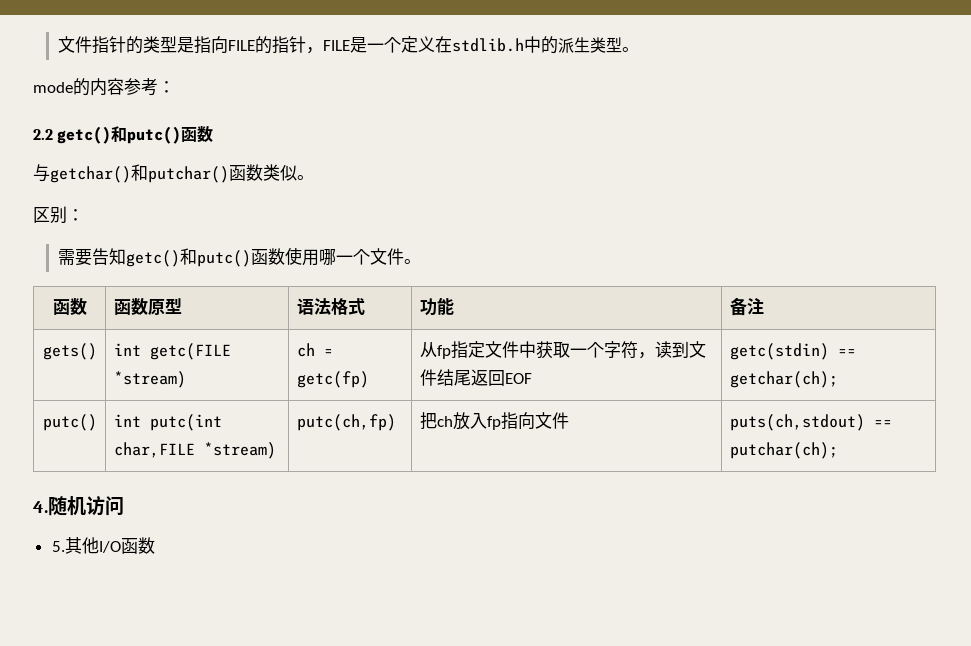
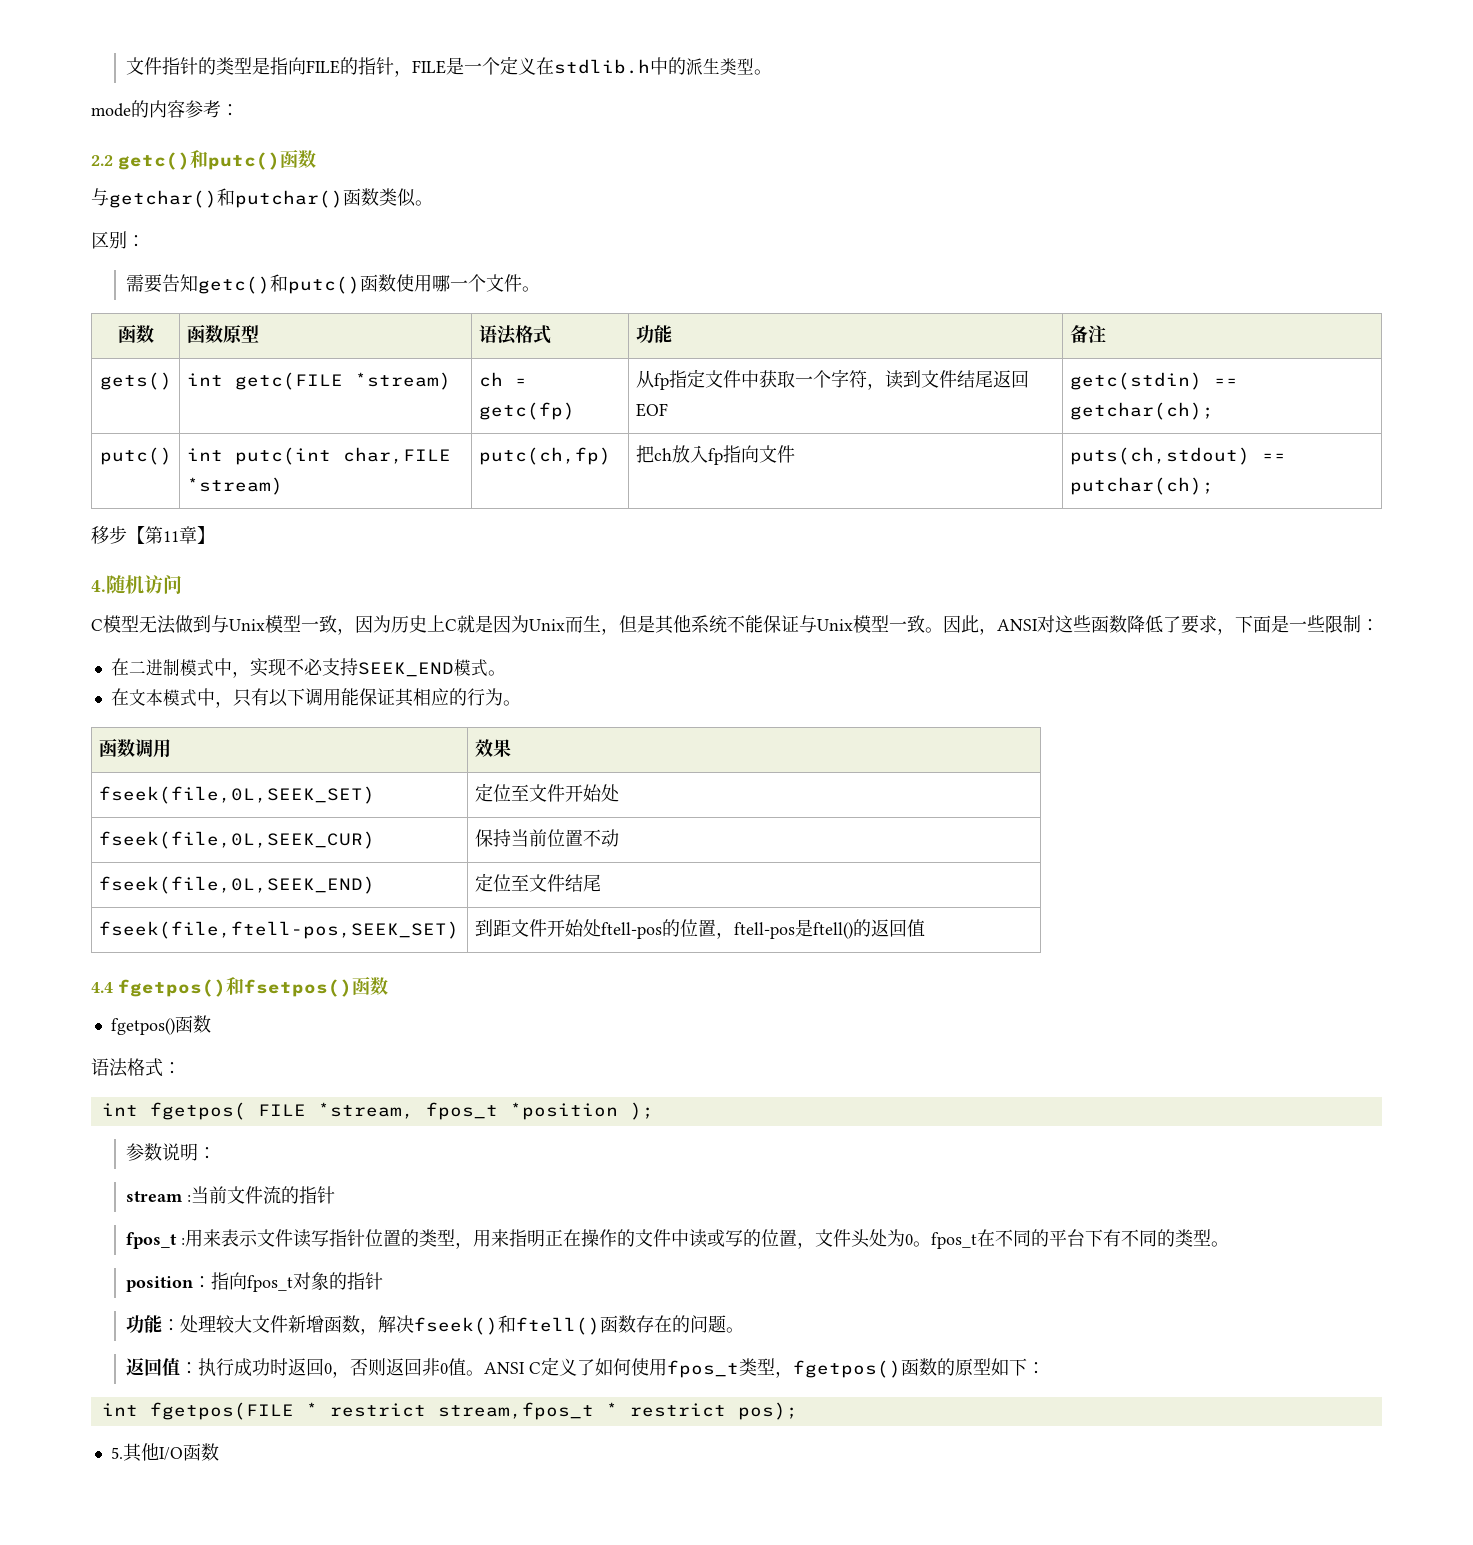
(838, 450) none -> [91,526,215,544] // 移步【第11章】
(124, 506) none -> [91,615,1379,635] [110,658,506,678] [110,688,521,708] [98,738,171,758] [474,739,511,757] [98,786,375,804] [474,783,619,802] [98,831,375,849] [474,829,619,847] [98,876,375,894] [474,873,601,892] [98,921,459,939] [474,919,925,939] [91,976,388,997] [110,1015,211,1035] [91,1058,181,1077] [101,1102,654,1120] [126,1143,217,1161] [126,1186,336,1204] [126,1229,1230,1249] [126,1272,384,1292] [126,1315,745,1335] [126,1357,1046,1378] [101,1402,798,1420] // C模型无法做到与Unix模型一致，因为历史上C就是因为Unix而生，但是其他系统不能保证与Unix模型一致。因此，ANSI对这些函数降低了要求，下面是一些限制： // 在二进制模式中，实现不必支持SEEK_END模式。 // 在文本模式中，只有以下调用能保证其相应的行为。 // 函数调用 | 效果 // fseek(file,0L,SEEK_SET) | 定位至文件开始处 // fseek(file,0L,SEEK_CUR) | 保持当前位置不动 // fseek(file,0L,SEEK_END) | 定位至文件结尾 // fseek(file,ftell-pos,SEEK_SET) | 到距文件开始处ftell-pos的位置，ftell-pos是ftell()的返回值 // 4.4 fgetpos()和fsetpos()函数 // fgetpos()函数 // 语法格式： // int fgetpos( FILE *stream, fpos_t *position ); // 参数说明： // stream :当前文件流的指针 // fpos_t :用来表示文件读写指针位置的类型，用来指明正在操作的文件中读或写的位置，文件头处为0。fpos_t在不同的平台下有不同的类型。 // position：指向fpos_t对象的指针 // 功能：处理较大文件新增函数，解决fseek()和ftell()函数存在的问题。 // 返回值：执行成功时返回0，否则返回非0值。ANSI C定义了如何使用fpos_t类型，fgetpos()函数的原型如下： // int fgetpos(FILE * restrict stream,fpos_t * restrict pos);

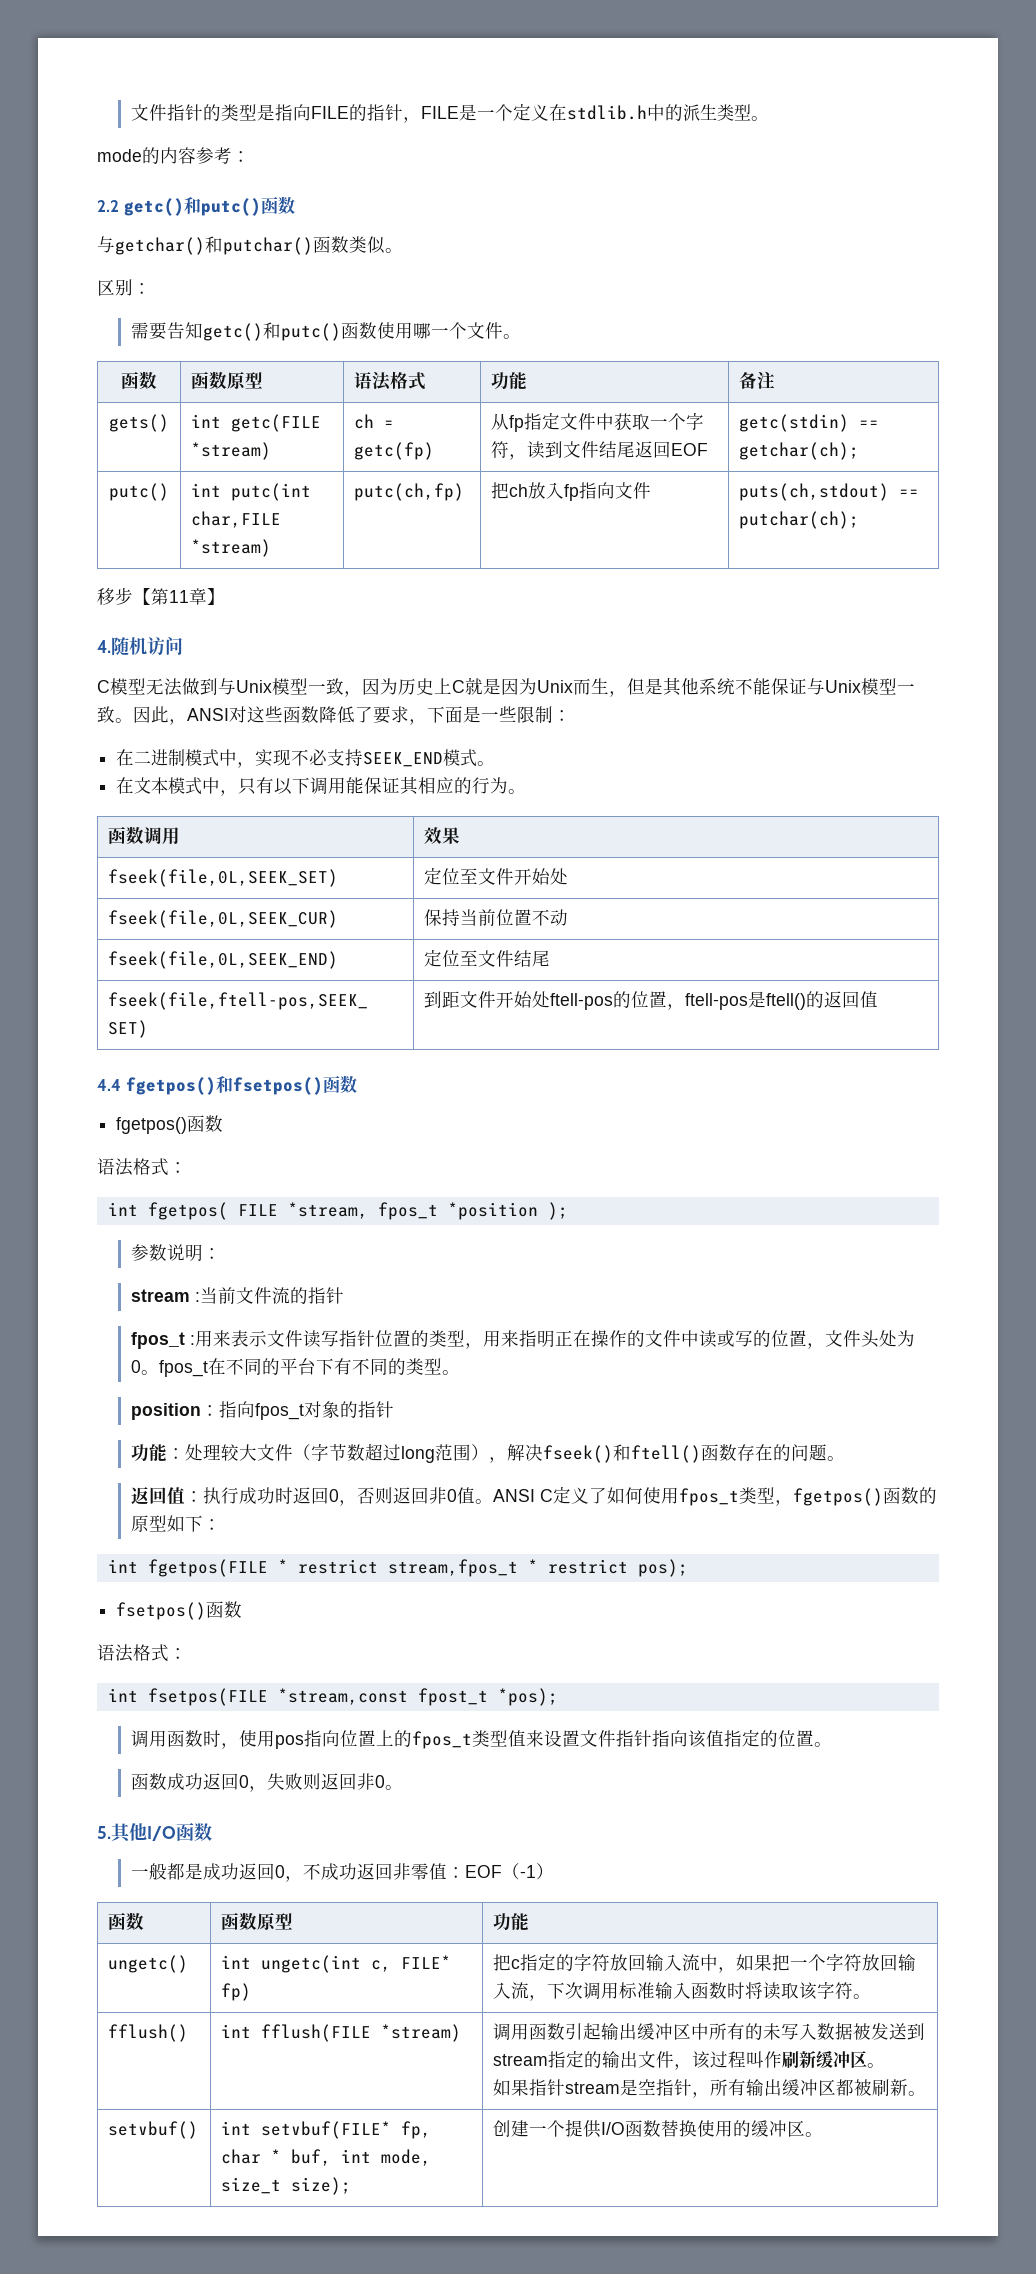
[288,1315,361,1333] 新增函数 -> [292,1443,489,1463] （字节数超过long范围）
[110,1443,219,1462] 5.其他I/O函数 -> [116,1601,243,1620] [97,1644,187,1662] [107,1688,558,1706] [130,1729,832,1749] [130,1773,403,1792] [97,1822,212,1843] [130,1863,554,1882] [108,1912,145,1931] [221,1912,294,1931] [493,1913,530,1930] [108,1955,189,1973] [221,1955,452,1973] [221,1983,252,2001] [493,1953,917,1973] [493,1981,872,2001] [108,2024,189,2042] [221,2024,462,2042] [493,2022,926,2041] [493,2050,886,2070] [493,2079,927,2098] [108,2121,199,2139] [221,2121,432,2139] [221,2149,432,2166] [221,2177,352,2195] [493,2119,824,2138] fsetpos()函数 // 语法格式： // int fsetpos(FILE *stream,const fpost_t *pos); // 调用函数时，使用pos指向位置上的fpos_t类型值来设置文件指针指向该值指定的位置。 // 函数成功返回0，失败则返回非0。 // 5.其他I/O函数 // 一般都是成功返回0，不成功返回非零值：EOF（-1） // 函数 | 函数原型 | 功能 // ungetc() | int ungetc(int c, FILE* fp) | 把c指定的字符放回输入流中，如果把一个字符放回输入流，下次调用标准输入函数时将读取该字符。 // fflush() | int fflush(FILE *stream) | 调用函数引起输出缓冲区中所有的未写入数据被发送到stream指定的输出文件，该过程叫作刷新缓冲区。 // 如果指针stream是空指针，所有输出缓冲区都被刷新。 // setvbuf() | int setvbuf(FILE* fp, char * buf, int mode, size_t size); | 创建一个提供I/O函数替换使用的缓冲区。

